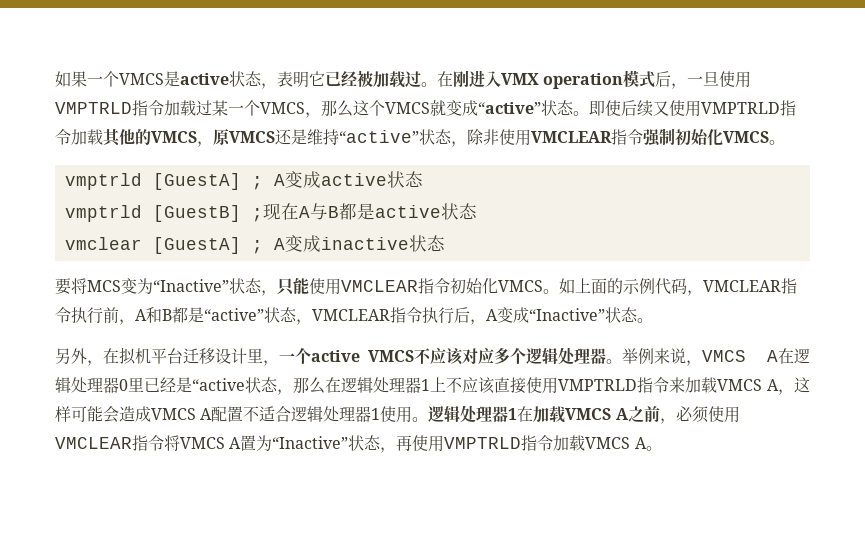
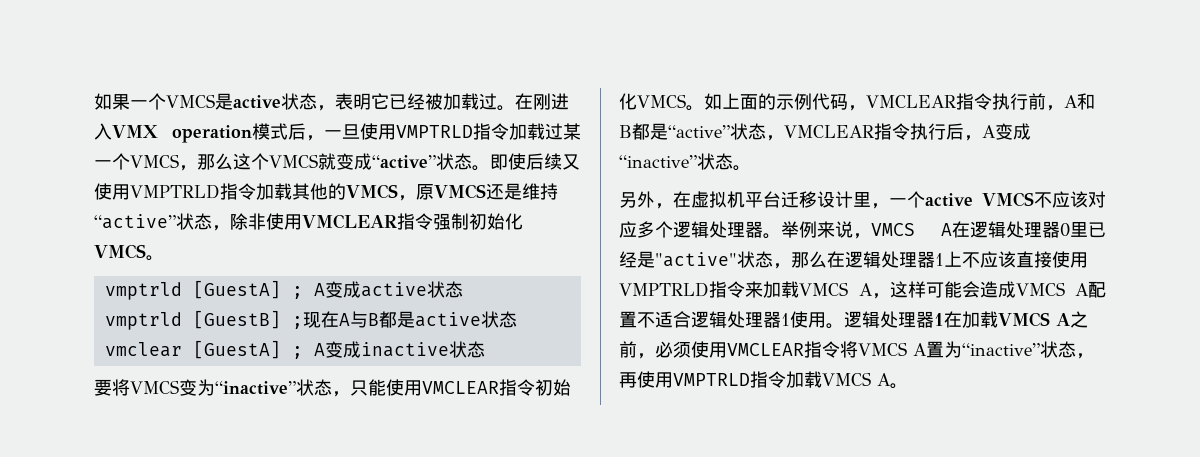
[87,278,229,294] MCS变为“Inactive” -> [130,379,296,396] VMCS变为“inactive”
[529,308,605,321] “Inactive” -> [619,155,697,168] “inactive”
(119, 356) none -> [691,191,709,208] 虚
[192,378,245,391] “active -> [655,252,737,267] "active"
[272,436,349,449] “Inactive” -> [962,343,1040,356] “inactive”

